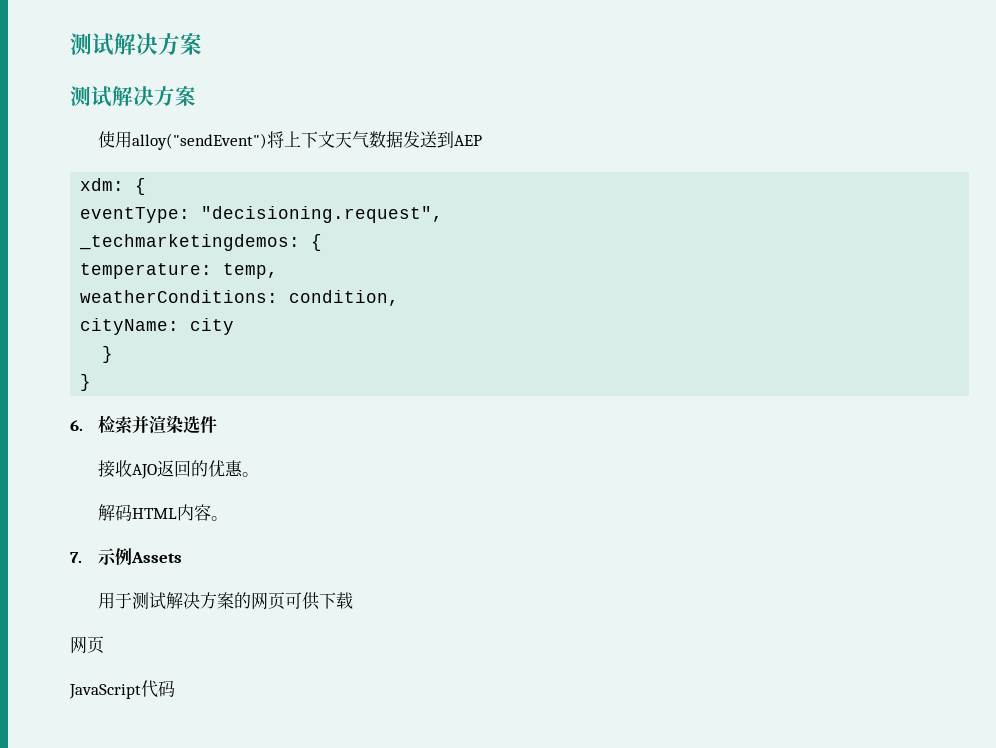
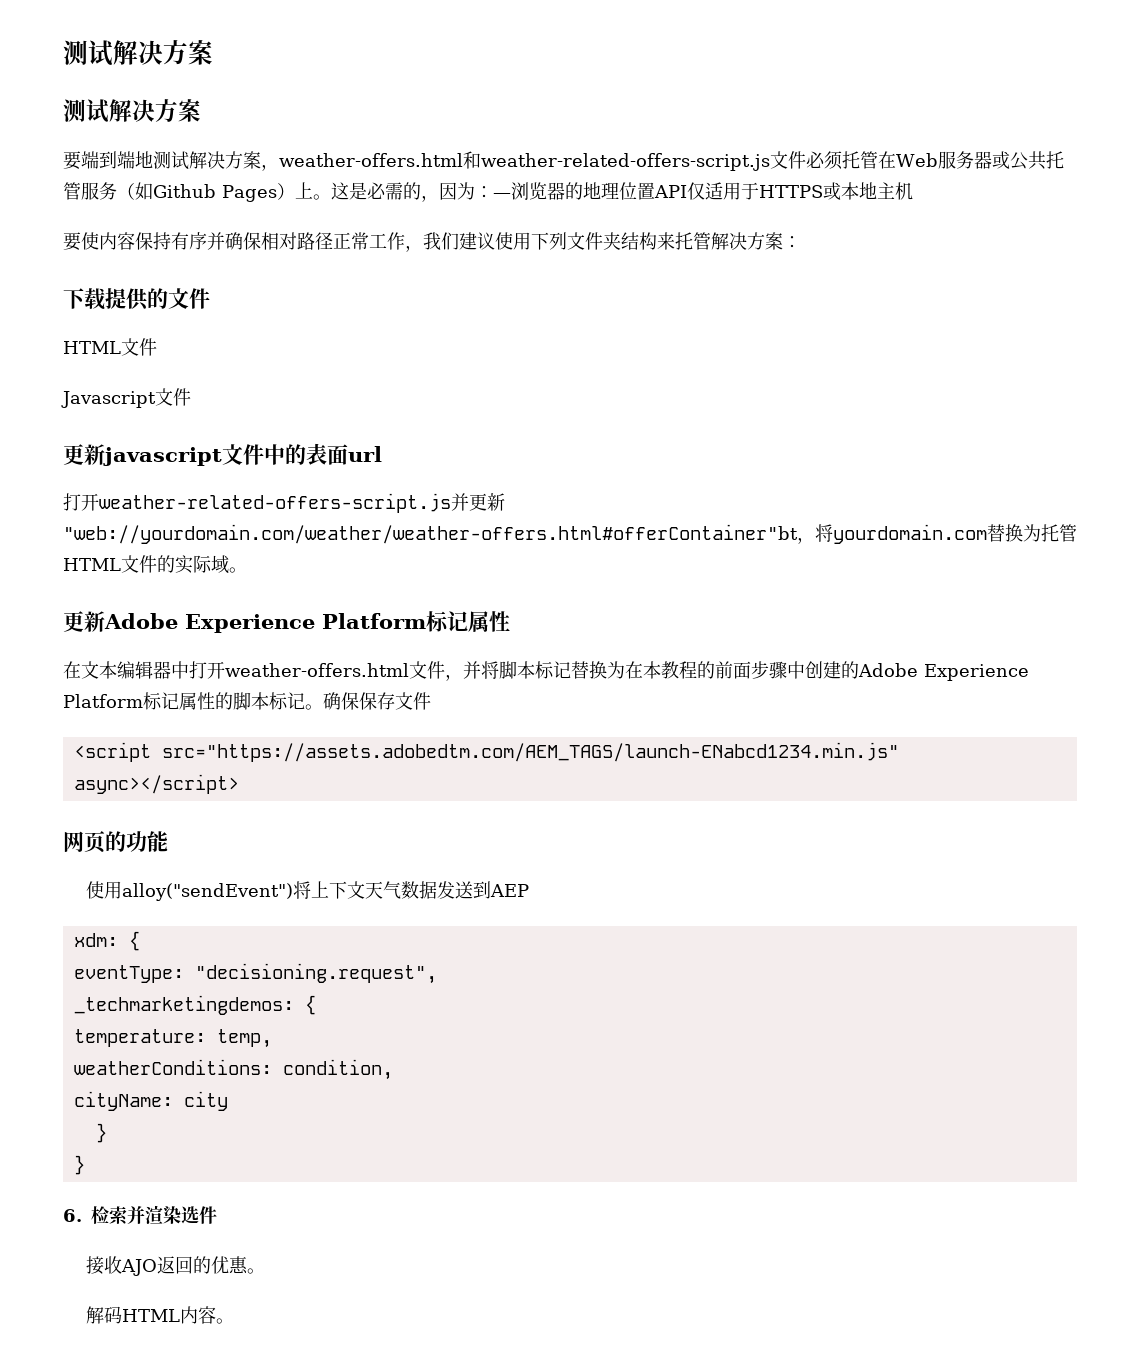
(196, 96) none -> [63,151,1064,171] [63,182,913,202] [63,232,801,252] [63,288,210,311] [63,338,157,356] [61,388,191,408] [63,443,382,466] [63,493,505,513] [63,524,1077,544] [63,555,247,574] [63,611,510,633] [63,661,1029,681] [63,692,431,710] [73,742,899,762] [73,774,239,794] [63,831,168,853] // 要端到端地测试解决方案，weather-offers.html和weather-related-offers-script.js文件必须托管在Web服务器或公共托管服务（如Github Pages）上。这是必需的，因为：—浏览器的地理位置API仅适用于HTTPS或本地主机 // 要使内容保持有序并确保相对路径正常工作，我们建议使用下列文件夹结构来托管解决方案： // 下载提供的文件 // HTML文件 // Javascript文件 // 更新javascript文件中的表面url // 打开weather-related-offers-script.js并更新"web://yourdomain.com/weather/weather-offers.html#offerContainer"bt，将yourdomain.com替换为托管HTML文件的实际域。 // 更新Adobe Experience Platform标记属性 // 在文本编辑器中打开weather-offers.html文件，并将脚本标记替换为在本教程的前面步骤中创建的Adobe Experience Platform标记属性的脚本标记。确保保存文件 // <script src="https://assets.adobedtm.com/AEM_TAGS/launch-ENabcd1234.min.js" async></script> // 网页的功能
[70,548,183,565] [98,592,354,610] [70,636,104,654] [69,680,175,699] // 7.示例Assets // 用于测试解决方案的网页可供下载 // 网页 // JavaScript代码 -> (235, 1321) none

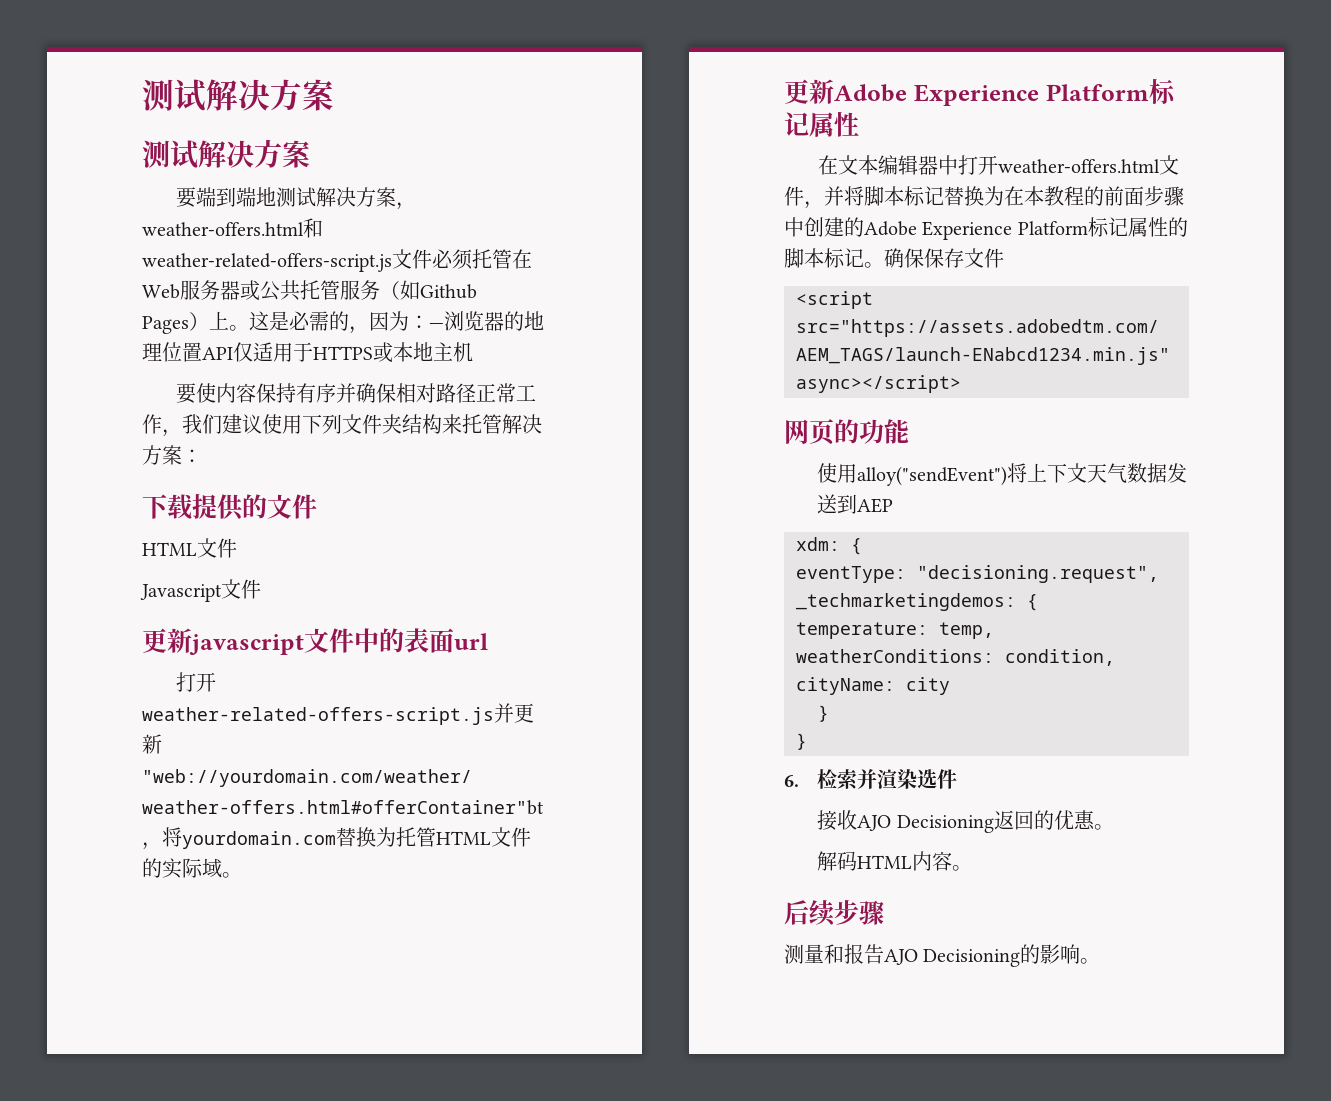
(158, 1267) none -> [896,815,994,833] Decisioning
(235, 1321) none -> [784,900,884,926] [784,944,1101,967] // 后续步骤 // 测量和报告AJO Decisioning的影响。

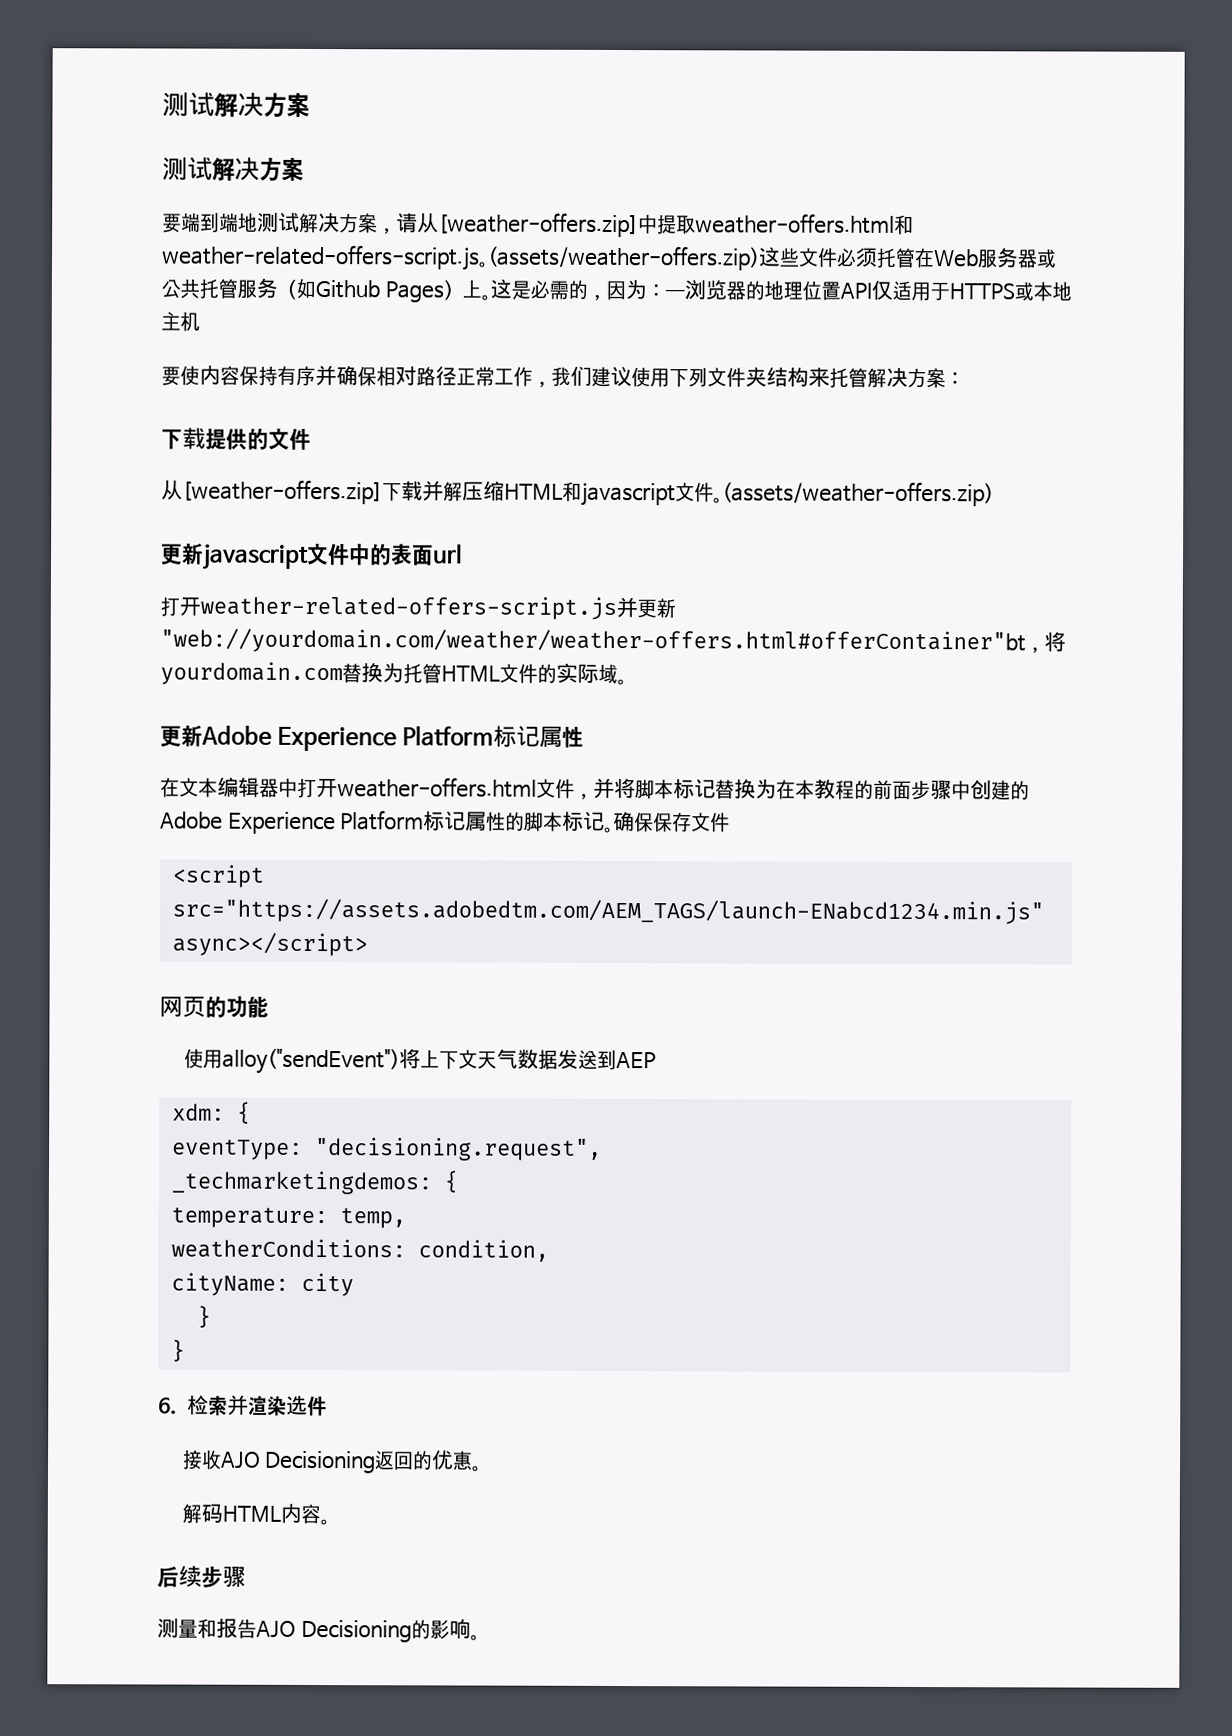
[142,218,323,238] [142,253,392,272] weather-offers.html和weather-related-offers-script.js -> [396,212,914,238] [161,244,800,271] 请从[weather-offers.zip]中提取weather-offers.html和weather-related-offers-script.js。(assets/weather-offers.zip)这些
[142,538,237,558] [140,579,261,602] HTML文件 // Javascript文件 -> [161,479,994,507] 从[weather-offers.zip]下载并解压缩HTML和javascript文件。(assets/weather-offers.zip)

